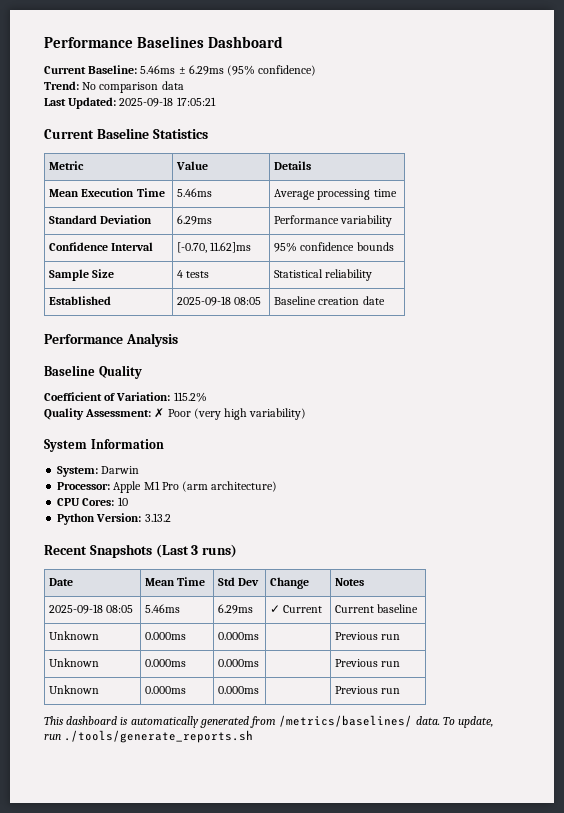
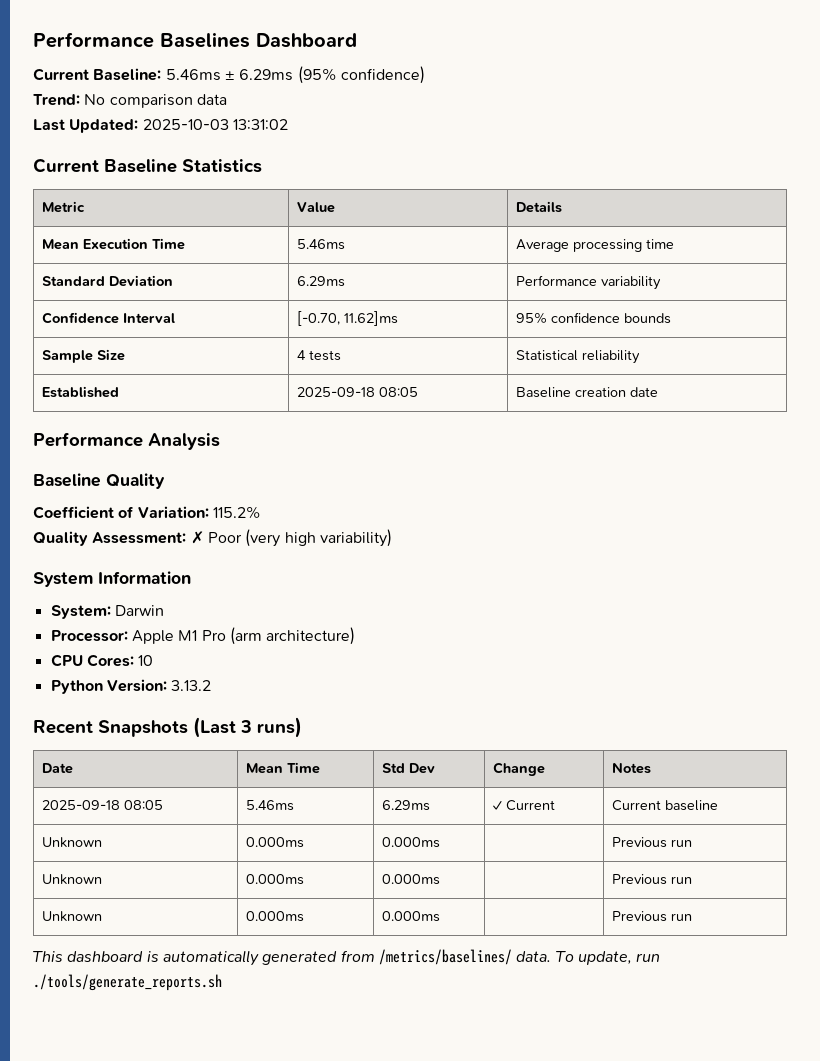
[119,97,216,107] 2025-09-18 17:05:21 -> [142,119,288,130] 2025-10-03 13:31:02

